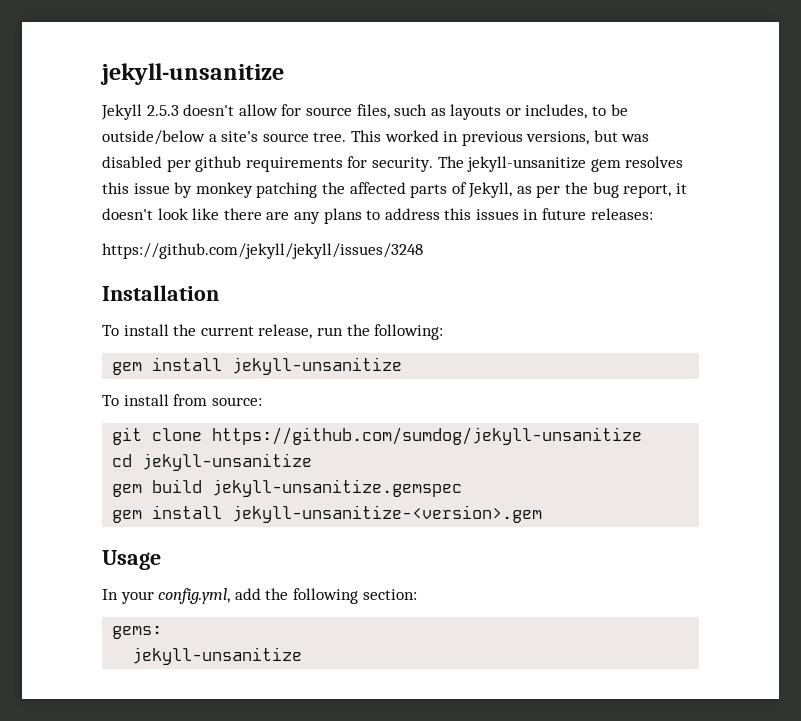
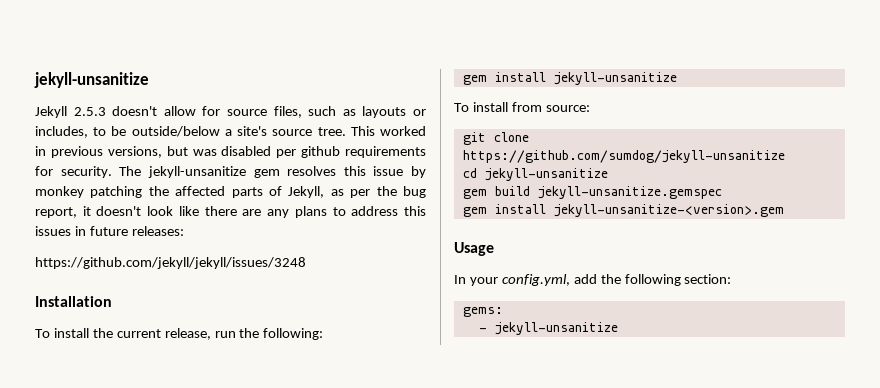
(163, 632) none -> [478,328,487,332] -

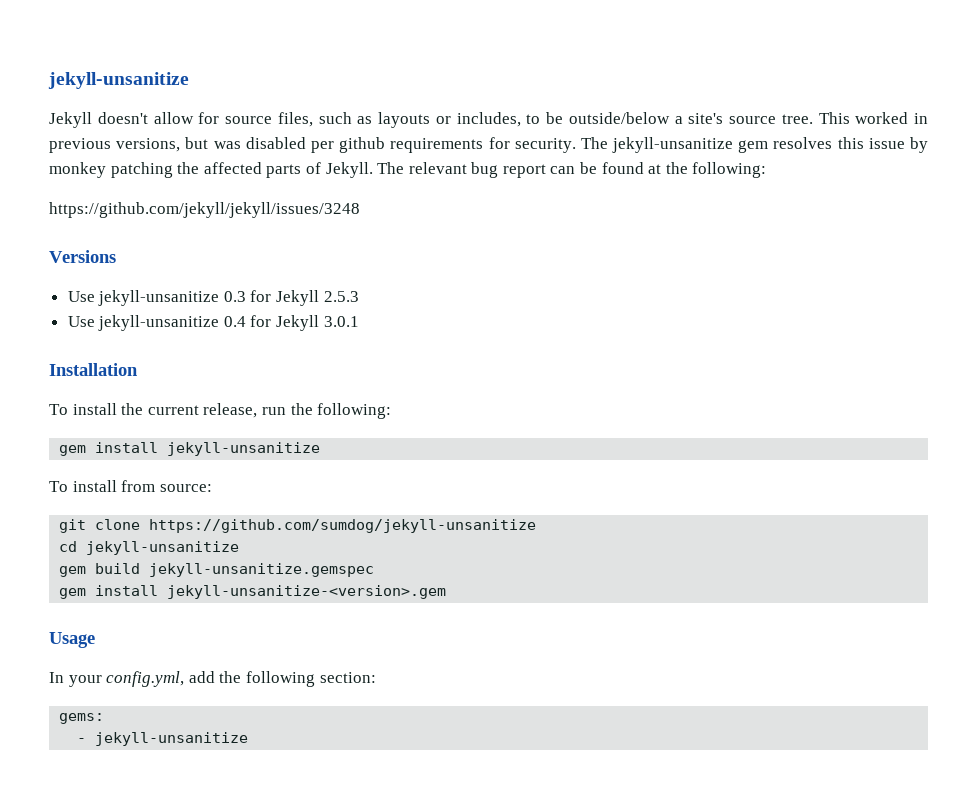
[73,107,106,116] 2.5.3 -> (92, 120) none
[288,186,426,198] [35,206,427,218] [35,226,184,236] [35,257,306,269] Jekyll, as per the bug report, it doesn't look like there are any plans to address this issues in future releases: // https://github.com/jekyll/jekyll/issues/3248 -> [325,162,767,178] [49,202,360,218] [49,250,116,263] [67,290,359,306] [67,315,359,331] Jekyll. The relevant bug report can be found at the following: // https://github.com/jekyll/jekyll/issues/3248 // Versions // Use jekyll-unsanitize 0.3 for Jekyll 2.5.3 // Use jekyll-unsanitize 0.4 for Jekyll 3.0.1

